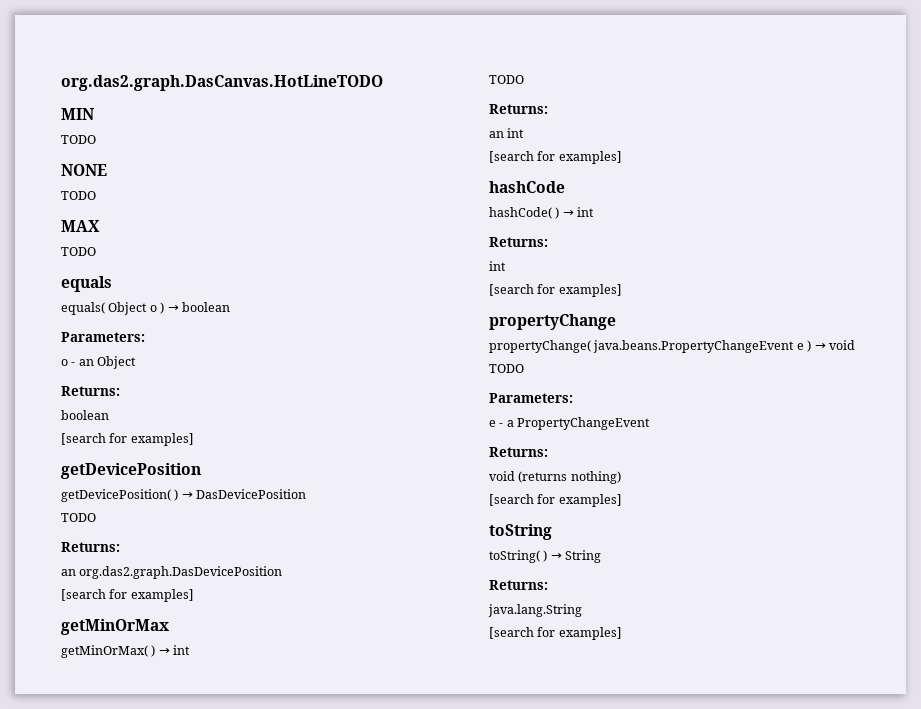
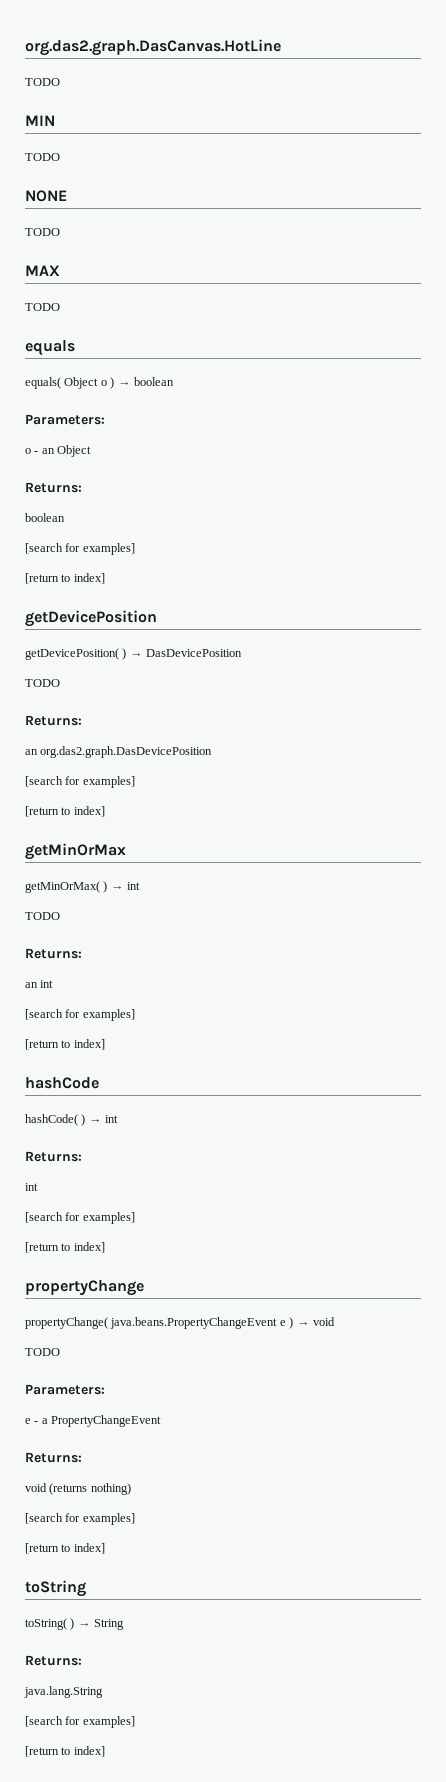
[61,75,383,91] org.das2.graph.DasCanvas.HotLineTODO -> [25,39,281,56] [25,78,60,86] org.das2.graph.DasCanvas.HotLine // TODO
(194, 439) none -> [25,573,105,584] // [return to index]
(194, 595) none -> [25,806,105,817] // [return to index]
(622, 157) none -> [25,1039,105,1050] // [return to index]
(622, 290) none -> [25,1242,105,1253] // [return to index]
(622, 500) none -> [25,1543,105,1554] // [return to index]
(622, 633) none -> [25,1746,105,1757] // [return to index]

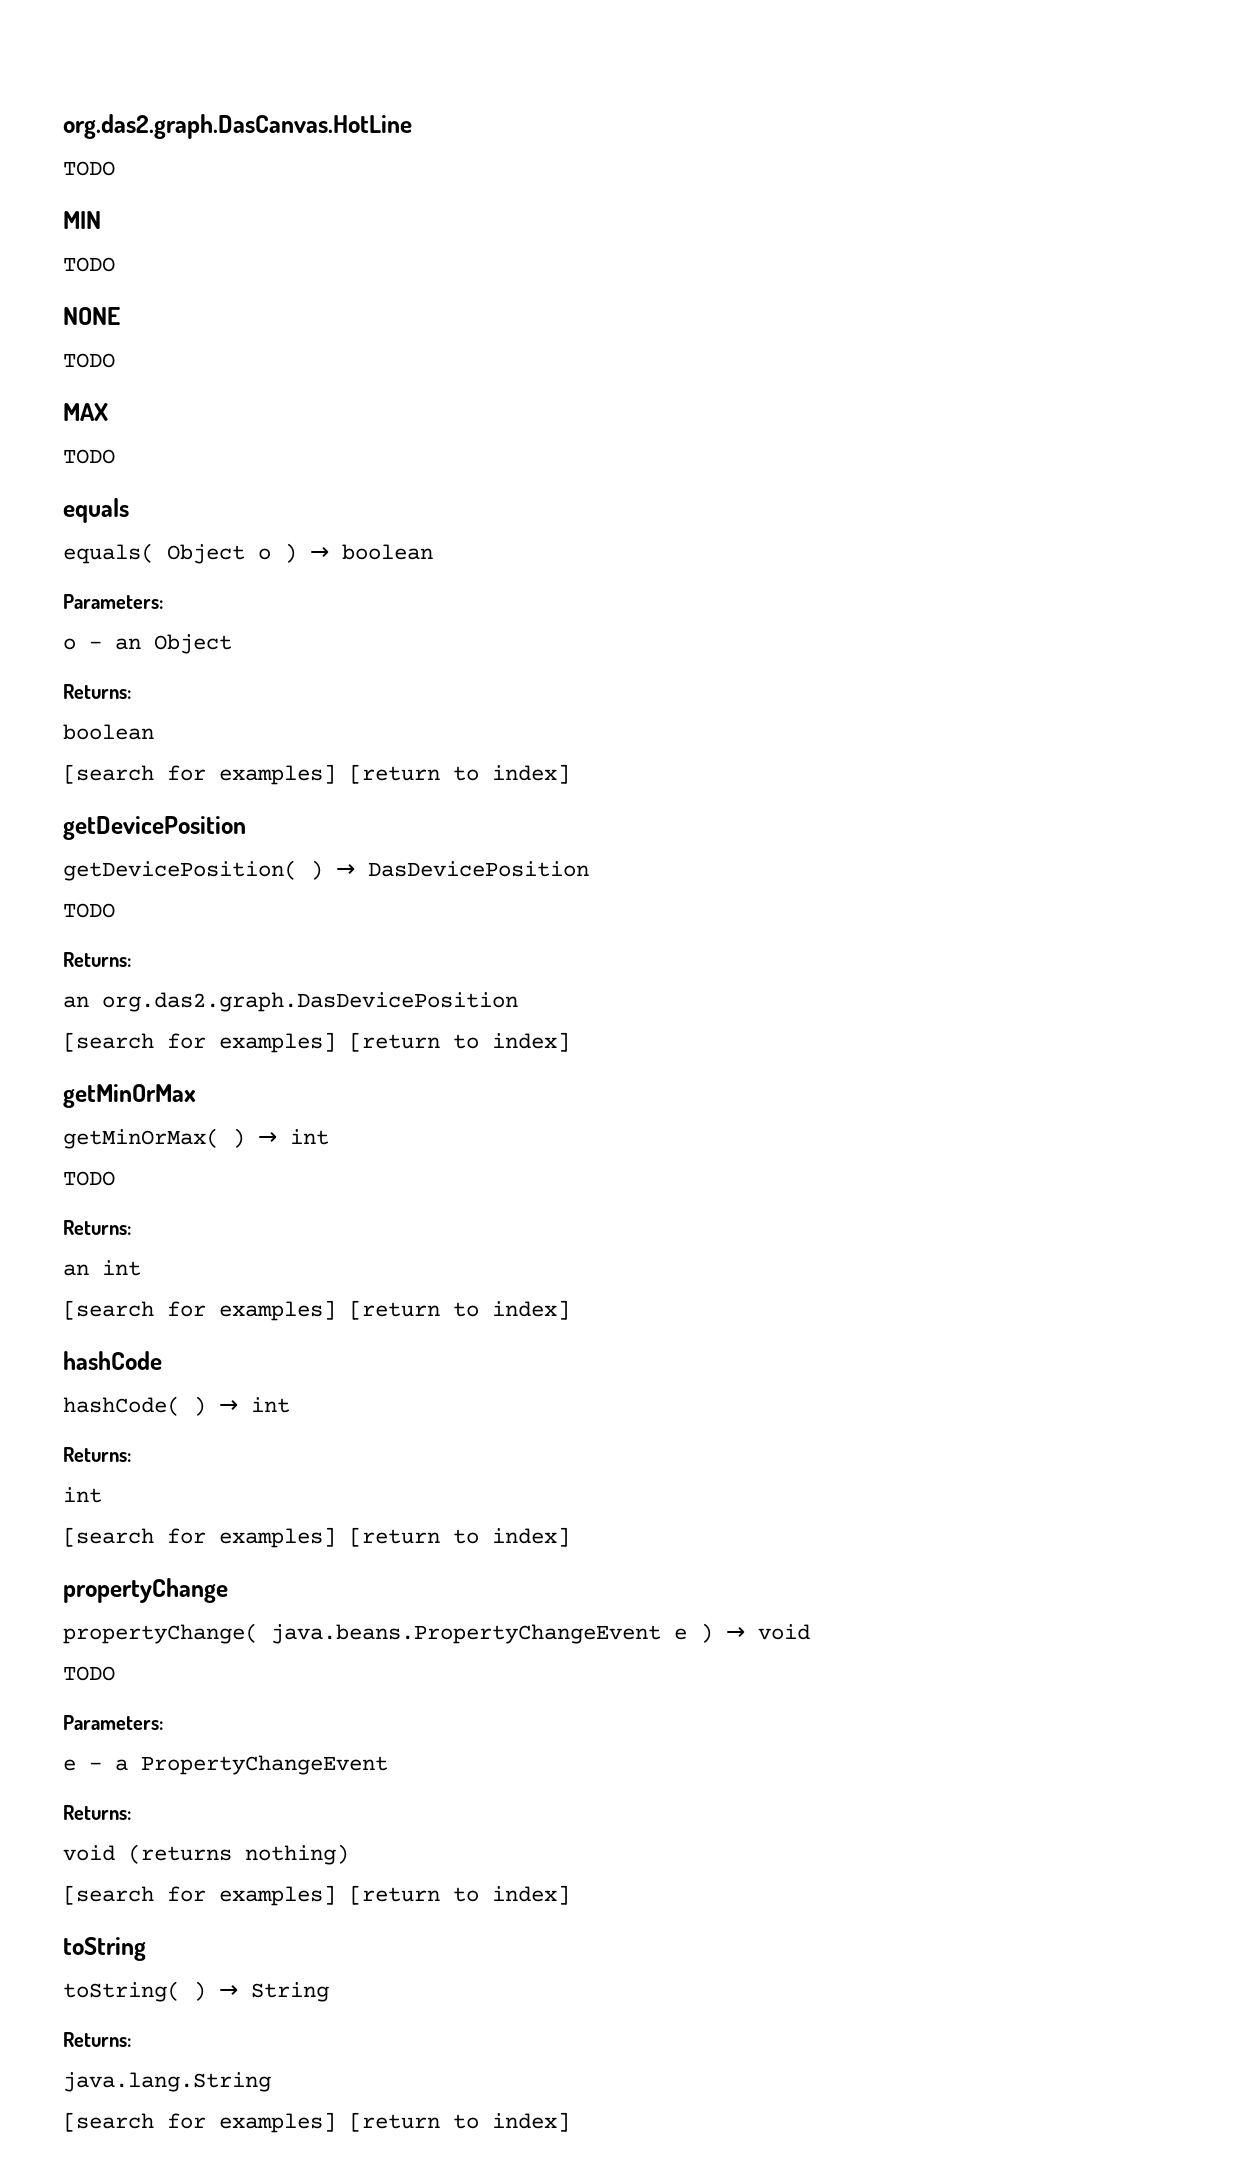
(135, 549) // -> (336, 774) none
(135, 782) // -> (336, 1042) none
(135, 1015) // -> (336, 1310) none
(135, 1218) // -> (336, 1537) none
(135, 1519) // -> (336, 1895) none
(135, 1722) // -> (336, 2122) none

